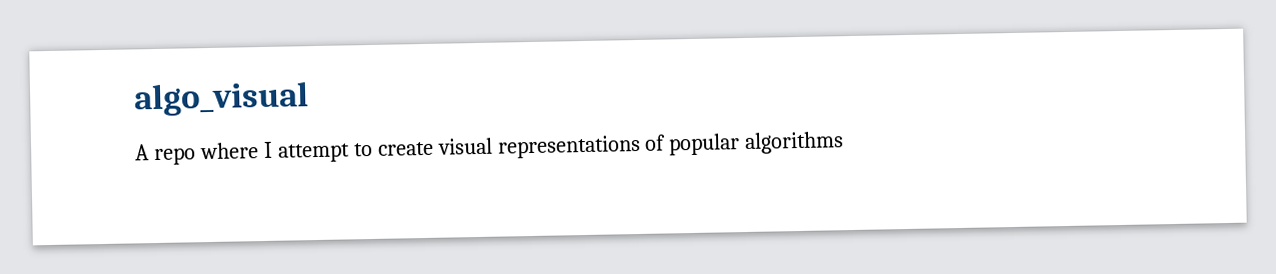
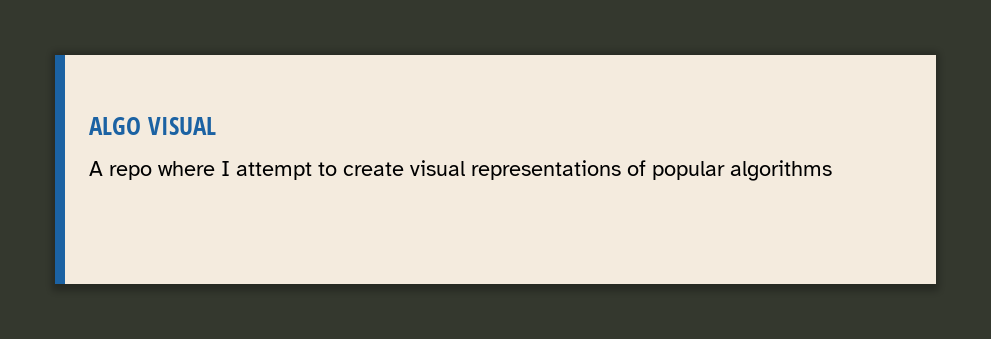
[133,81,309,117] algo_visual -> [89,117,216,135] ALGO VISUAL

